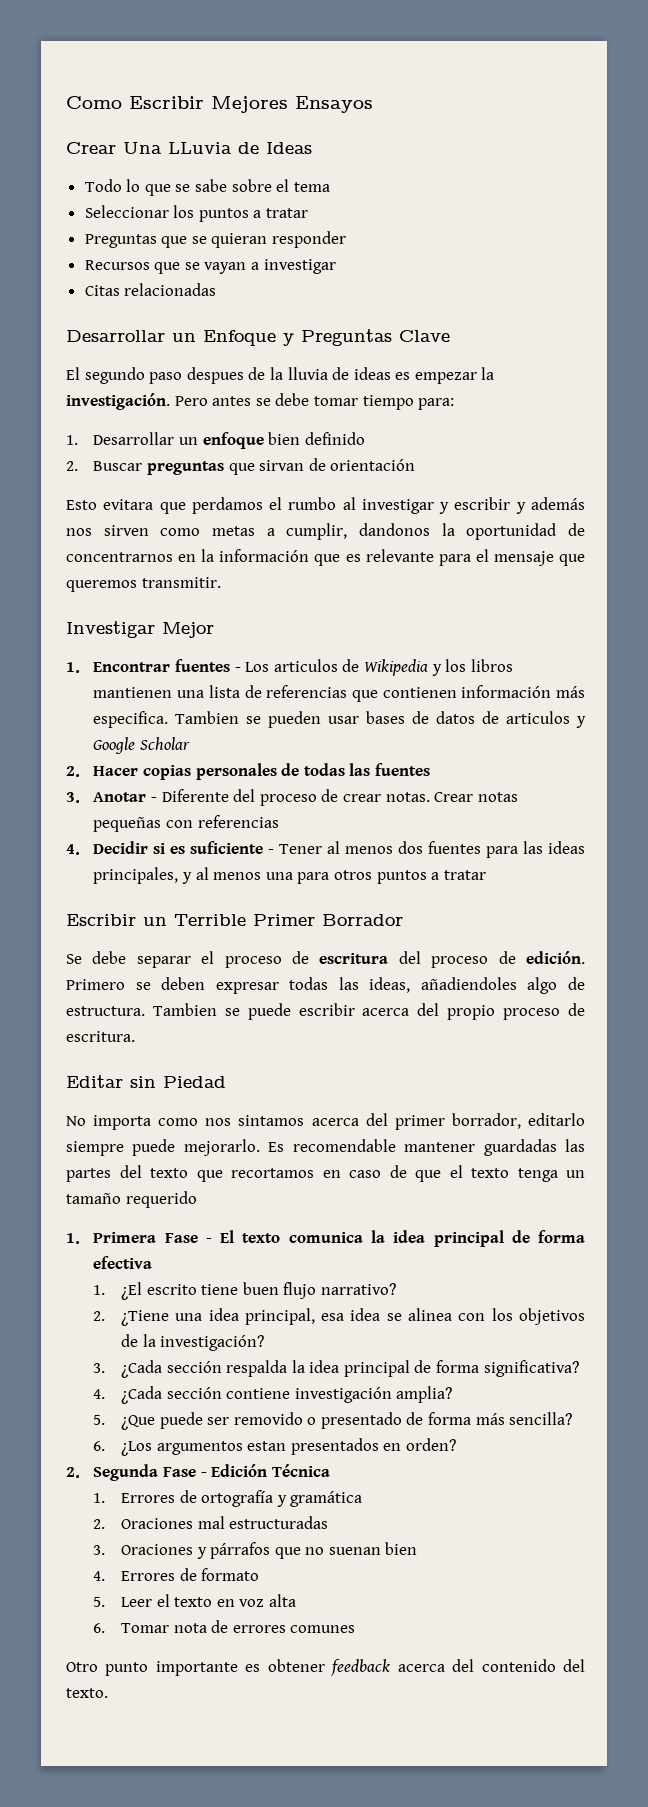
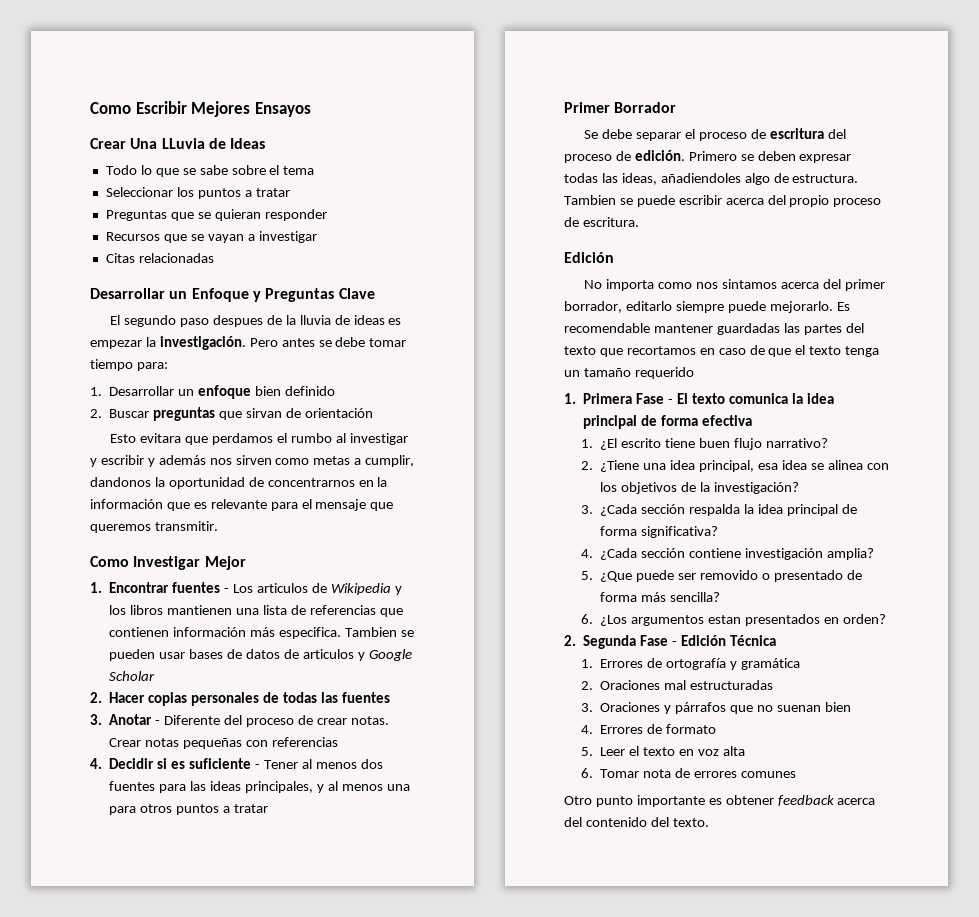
(221, 582) none -> [90,556,129,567] Como
[66,914,246,926] Escribir un Terrible -> (268, 808) none
[66,1075,226,1088] Editar sin Piedad -> [564,252,614,263] Edición

